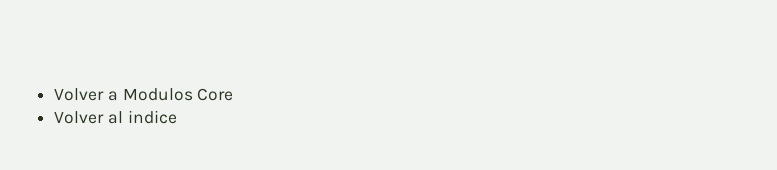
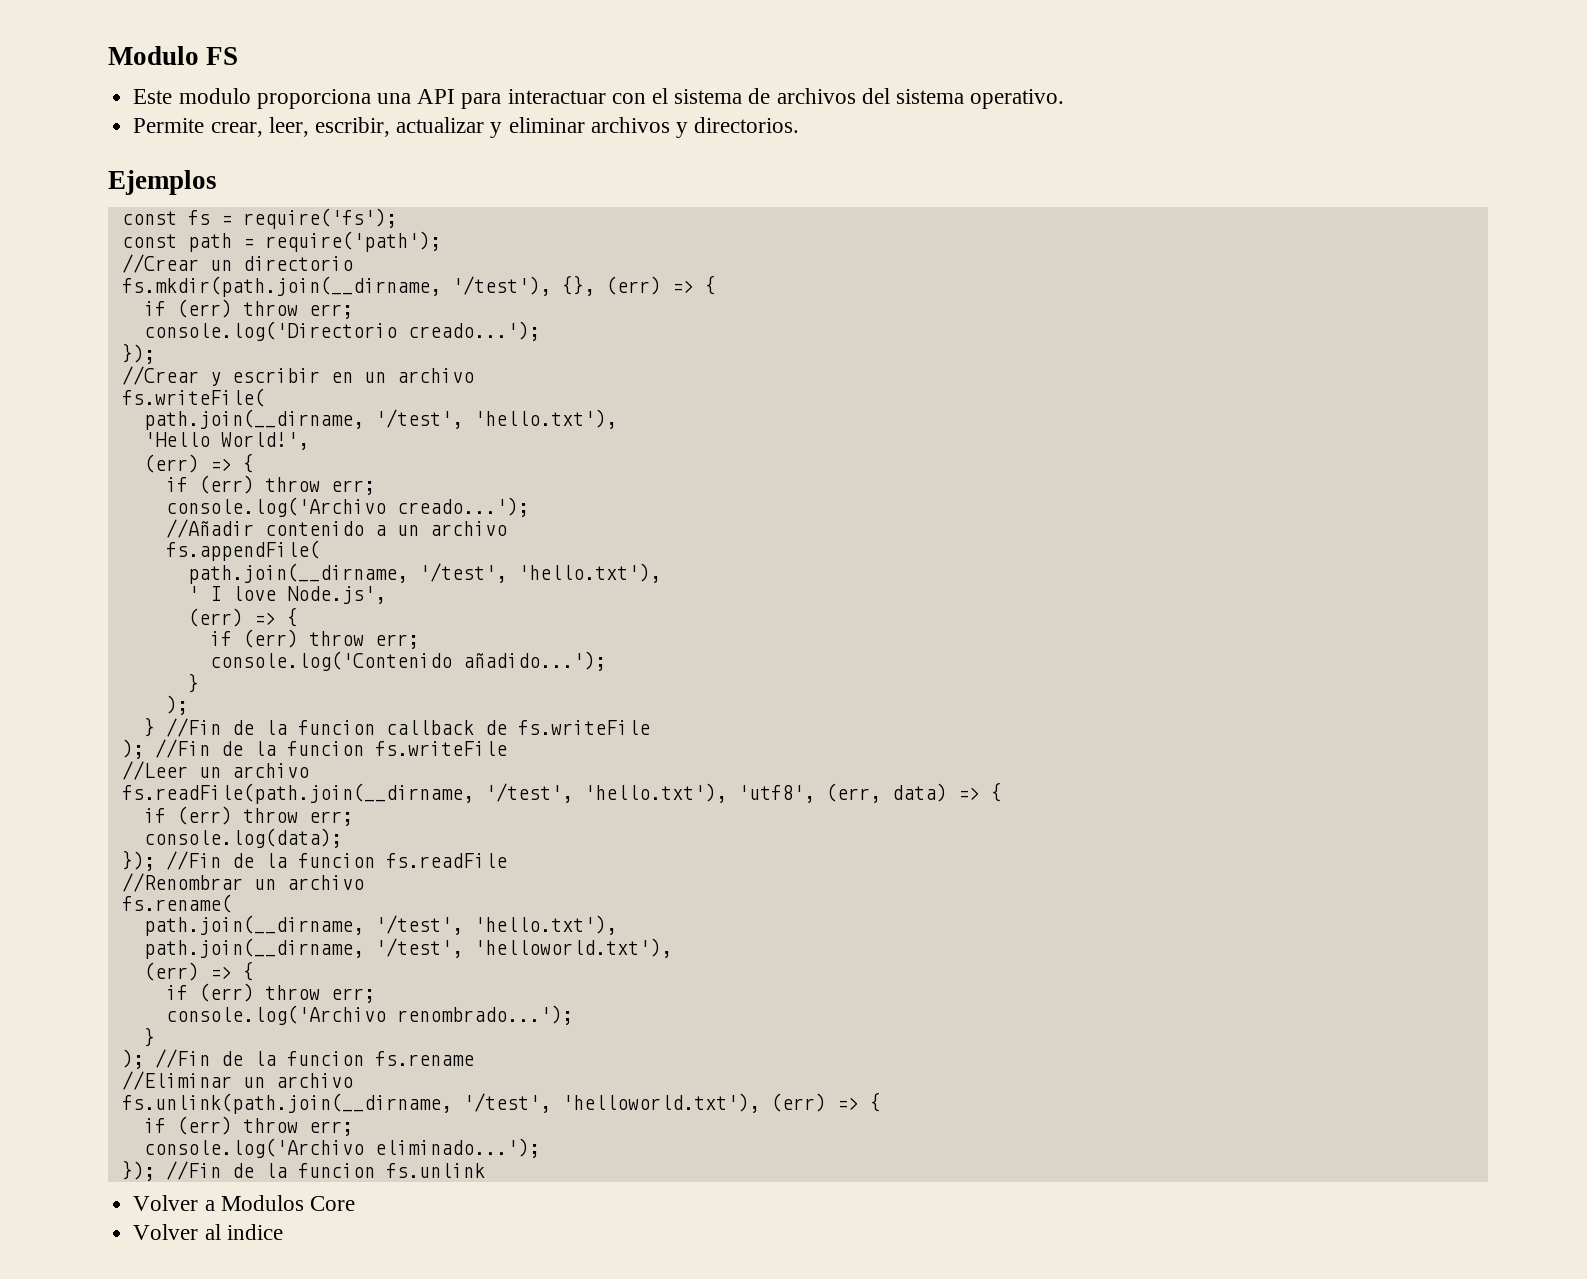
(54, 94) none -> [108,46,239,65] [133,88,1065,109] [133,117,800,138] [108,170,217,195] [121,208,397,229] [121,231,441,252] [121,254,353,273] [121,275,716,297] [143,299,353,319] [143,321,540,341] [121,343,155,364] [121,366,474,386] [121,388,265,407] [143,409,617,430] [143,432,309,450] [143,453,254,473] [165,475,375,495] [165,497,529,517] [165,519,507,538] [165,540,320,561] [187,563,661,584] [187,586,386,604] [187,607,298,627] [209,629,419,649] [209,651,606,671] [187,673,199,693] [165,695,188,715] [143,717,650,737] [121,739,507,759] [121,761,309,780] [121,782,1002,804] [143,806,353,826] [143,828,342,848] [121,850,507,871] [121,873,364,892] [121,894,232,913] [143,915,617,936] [143,938,672,959] [143,961,254,981] [165,983,375,1003] [165,1005,573,1025] [143,1027,155,1047] [121,1049,474,1069] [121,1071,353,1090] [121,1092,881,1114] [143,1116,353,1136] [143,1138,540,1158] [121,1160,485,1181] Modulo FS // Este modulo proporciona una API para interactuar con el sistema de archivos del sistema operativo. // Permite crear, leer, escribir, actualizar y eliminar archivos y directorios. // Ejemplos // const fs = require('fs'); // const path = require('path'); // //Crear un directorio // fs.mkdir(path.join(__dirname, '/test'), {}, (err) => { // if (err) throw err; // console.log('Directorio creado...'); // }); // //Crear y escribir en un archivo // fs.writeFile( // path.join(__dirname, '/test', 'hello.txt'), // 'Hello World!', // (err) => { // if (err) throw err; // console.log('Archivo creado...'); // //Añadir contenido a un archivo // fs.appendFile( // path.join(__dirname, '/test', 'hello.txt'), // ' I love Node.js', // (err) => { // if (err) throw err; // console.log('Contenido añadido...'); // } // ); // } //Fin de la funcion callback de fs.writeFile // ); //Fin de la funcion fs.writeFile // //Leer un archivo // fs.readFile(path.join(__dirname, '/test', 'hello.txt'), 'utf8', (err, data) => { // if (err) throw err; // console.log(data); // }); //Fin de la funcion fs.readFile // //Renombrar un archivo // fs.rename( // path.join(__dirname, '/test', 'hello.txt'), // path.join(__dirname, '/test', 'helloworld.txt'), // (err) => { // if (err) throw err; // console.log('Archivo renombrado...'); // } // ); //Fin de la funcion fs.rename // //Eliminar un archivo // fs.unlink(path.join(__dirname, '/test', 'helloworld.txt'), (err) => { // if (err) throw err; // console.log('Archivo eliminado...'); // }); //Fin de la funcion fs.unlink //

